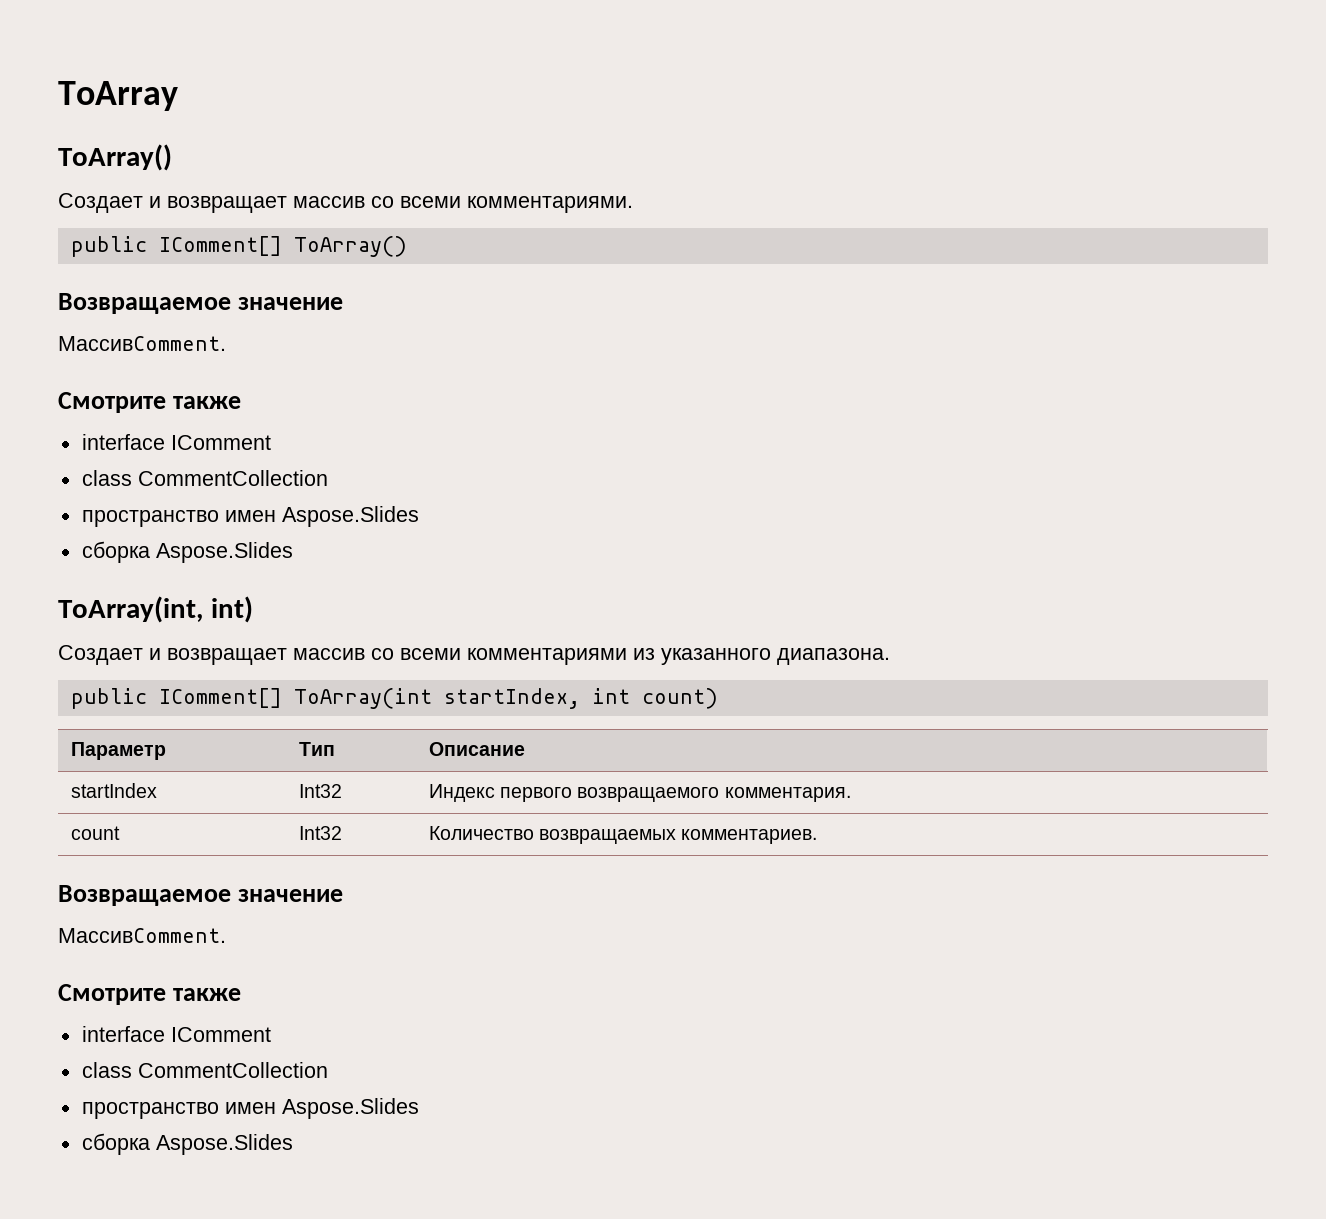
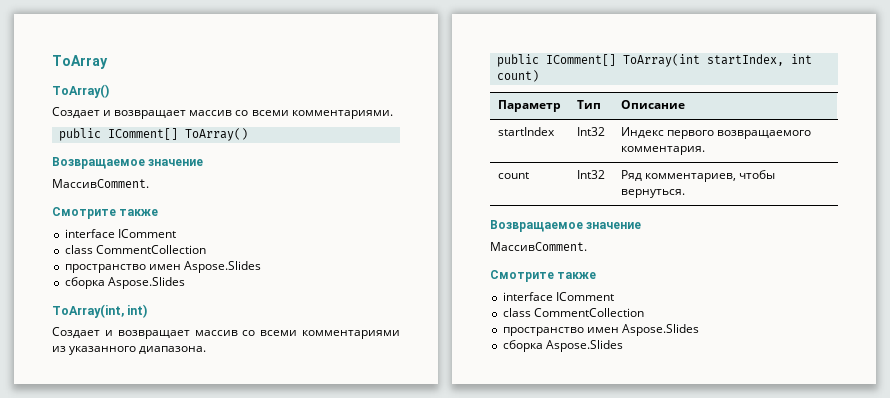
[428,826,818,844] Количество возвращаемых комментариев. -> [620,170,775,182] [620,189,685,198] Ряд комментариев, чтобы вернуться.

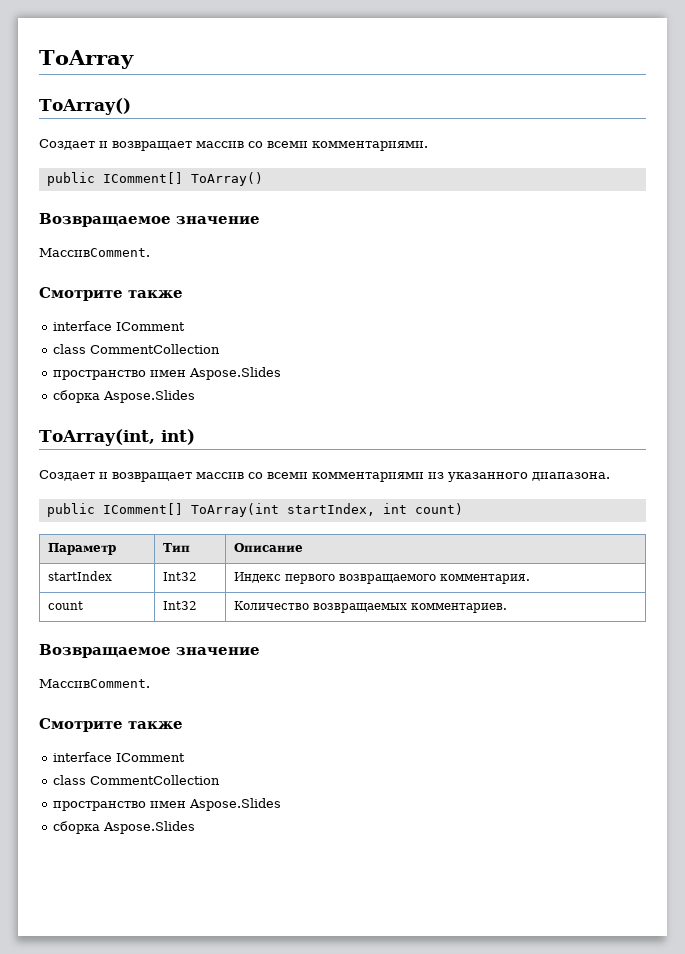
[620,170,775,182] [620,189,685,198] Ряд комментариев, чтобы вернуться. -> [233,601,507,613] Количество возвращаемых комментариев.

